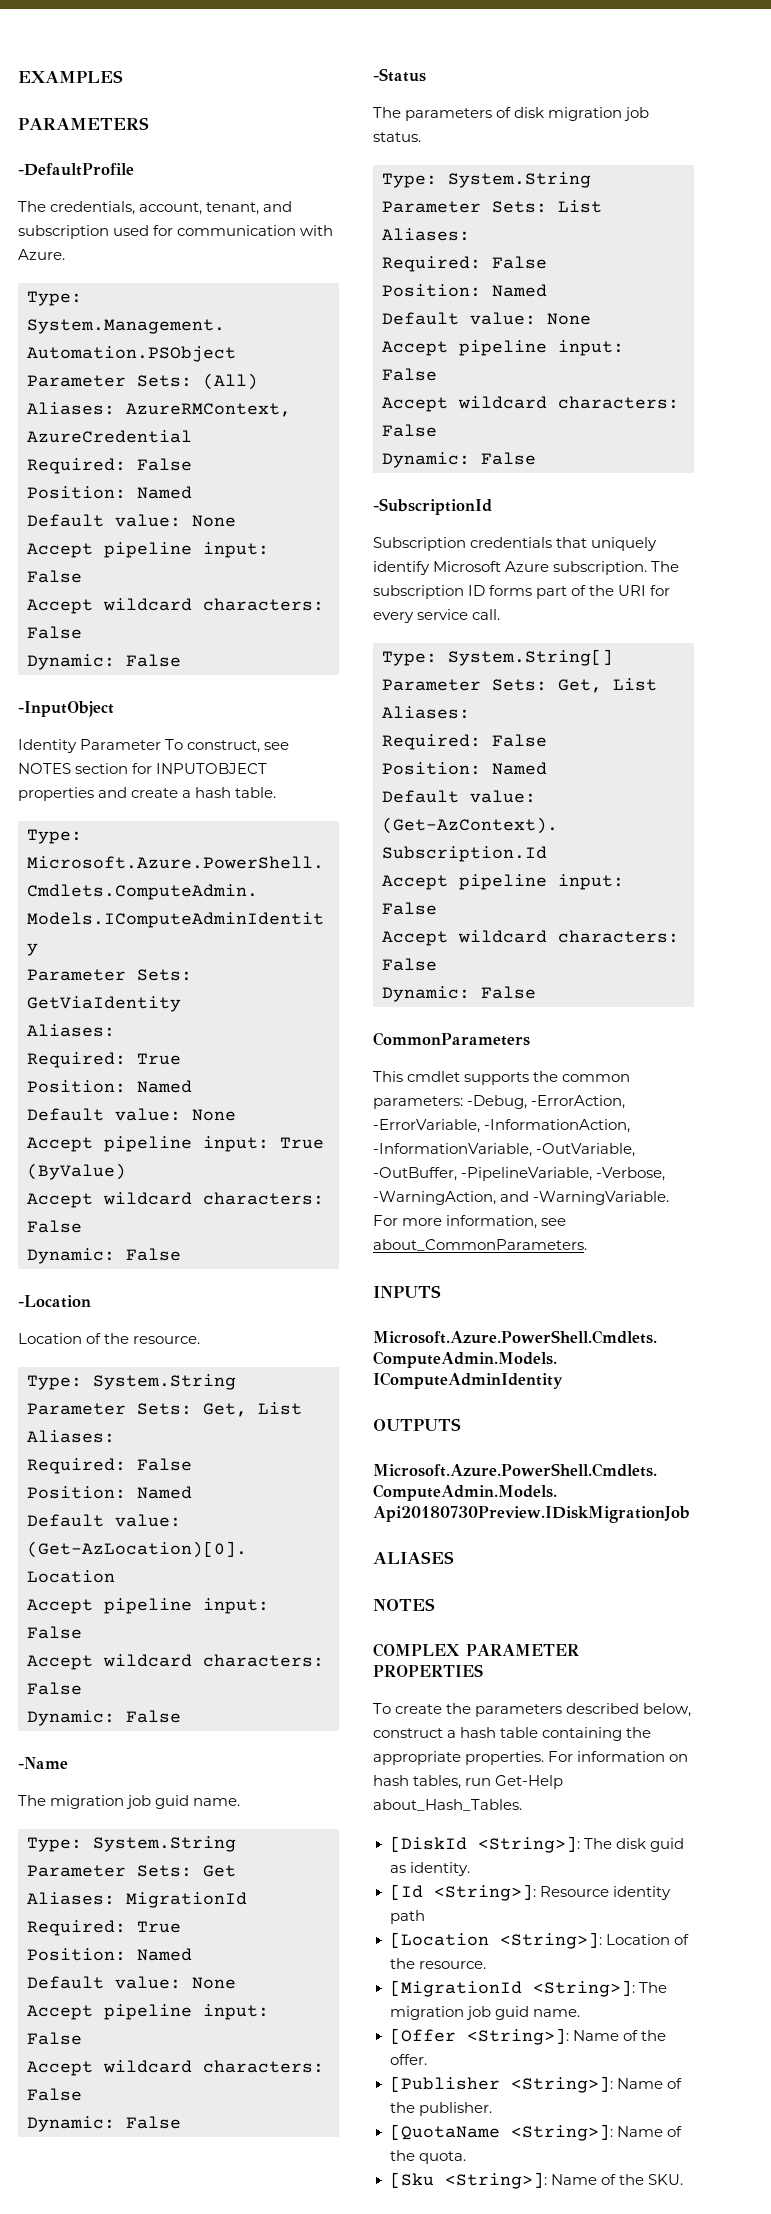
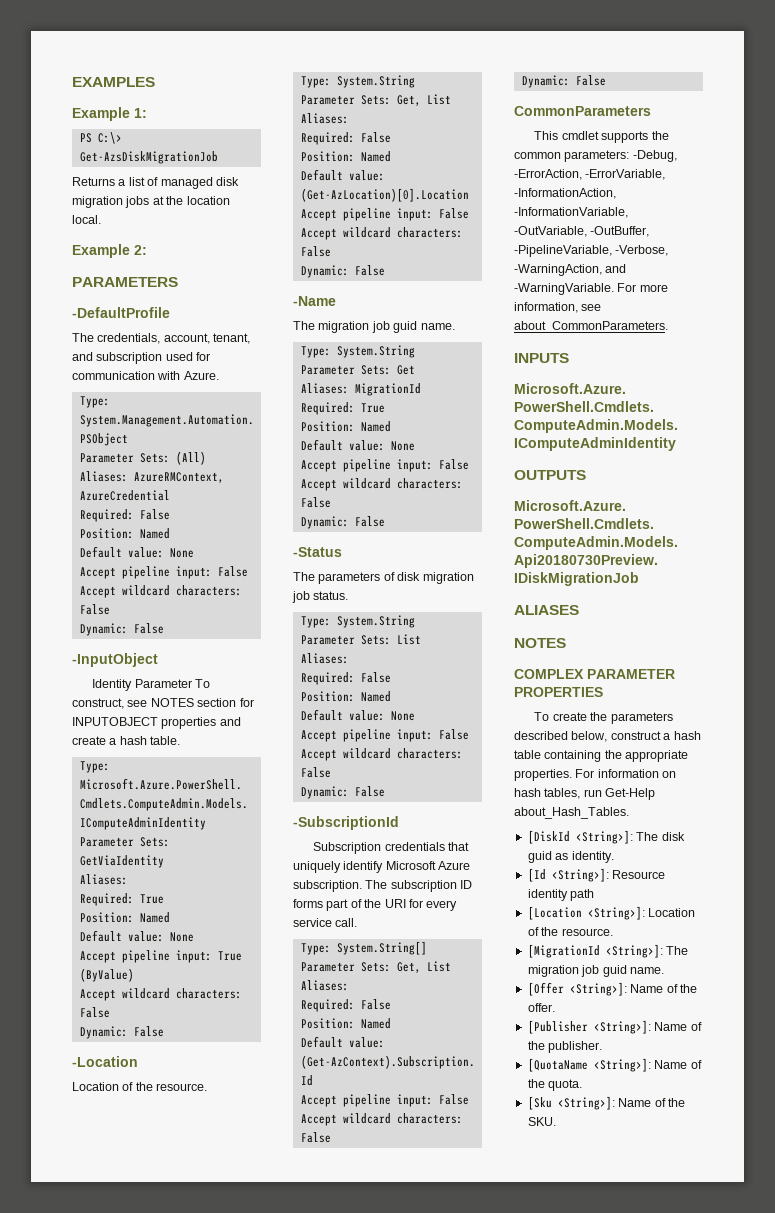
(123, 76) none -> [72,107,147,121] [79,132,122,144] [79,151,218,164] [72,177,239,189] [72,196,230,208] [72,215,101,224] [72,244,147,258] // Example 1: // PS C:\> Get-AzsDiskMigrationJob // Returns a list of managed disk migration jobs at the location local. // Example 2:

